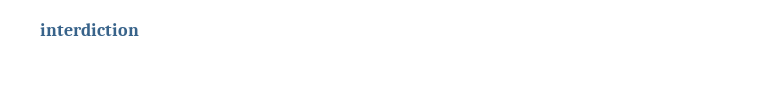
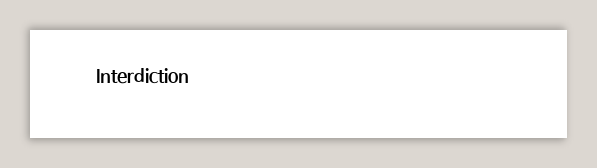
[40,23,139,36] interdiction -> [96,68,189,84] Interdiction

